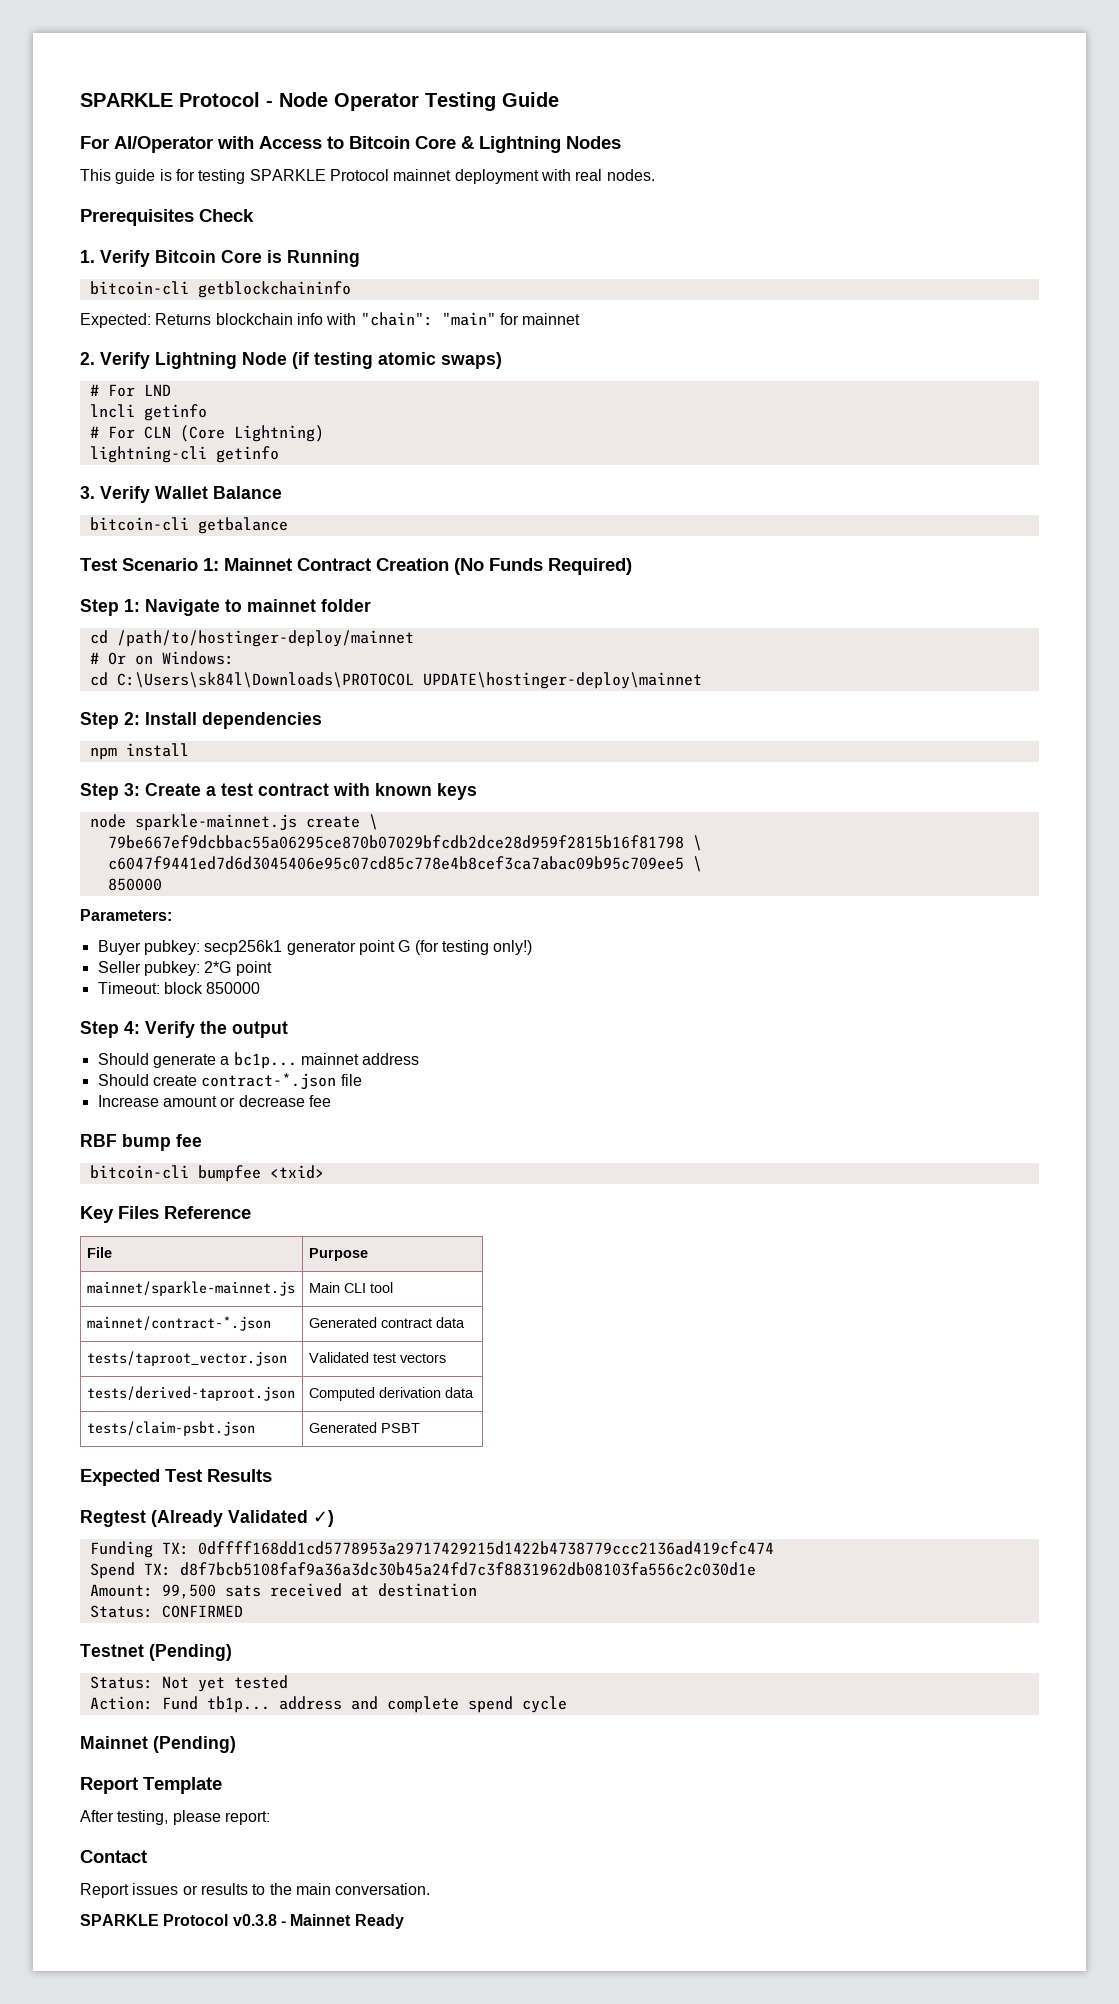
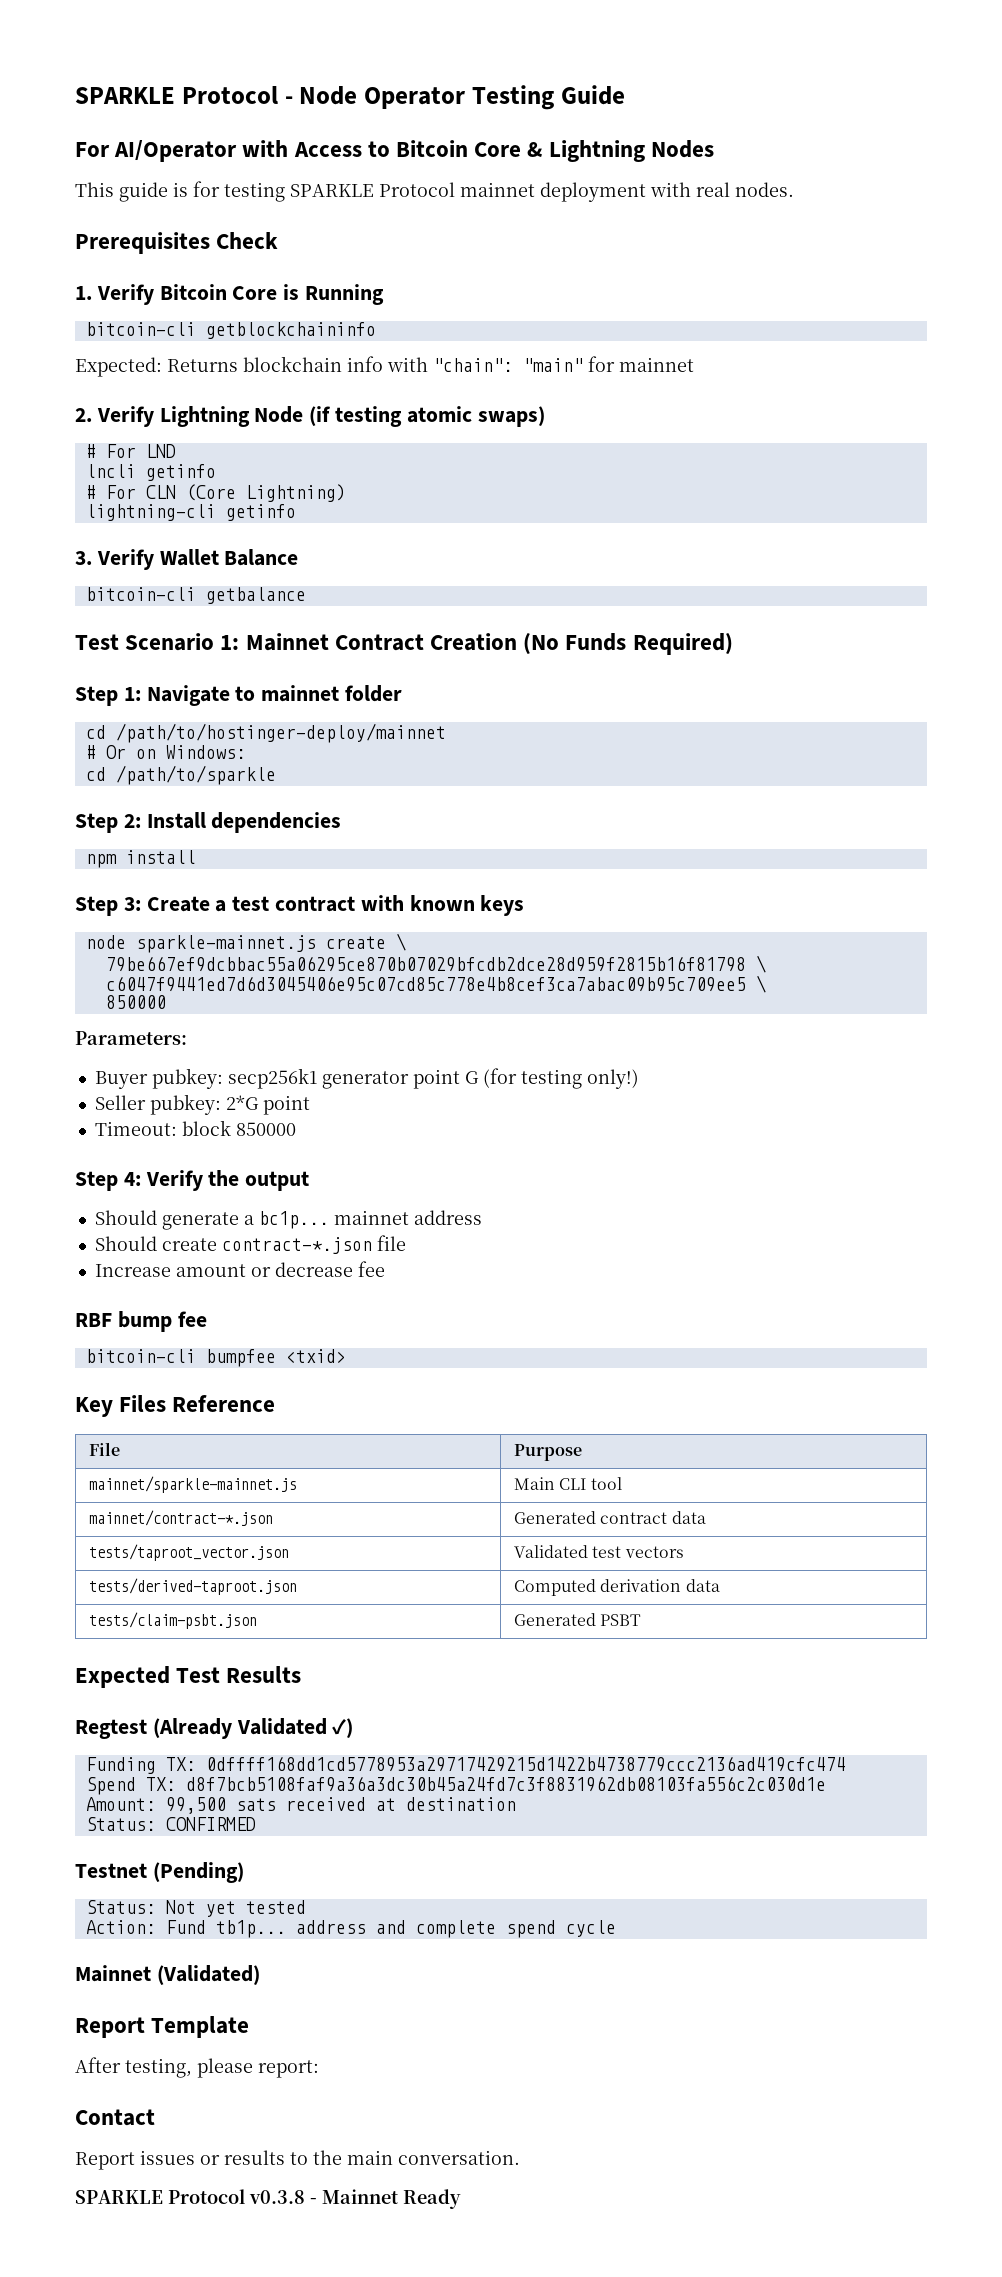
[116,672,702,689] C:\Users\sk84l\Downloads\PROTOCOL UPDATE\hostinger-deploy\mainnet -> [115,765,276,785] /path/to/sparkle
[153,1736,236,1753] (Pending) -> [156,1965,260,1985] (Validated)

